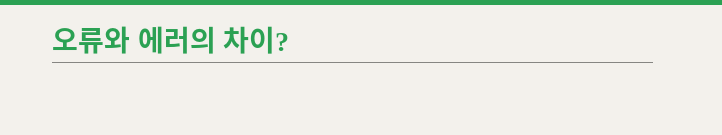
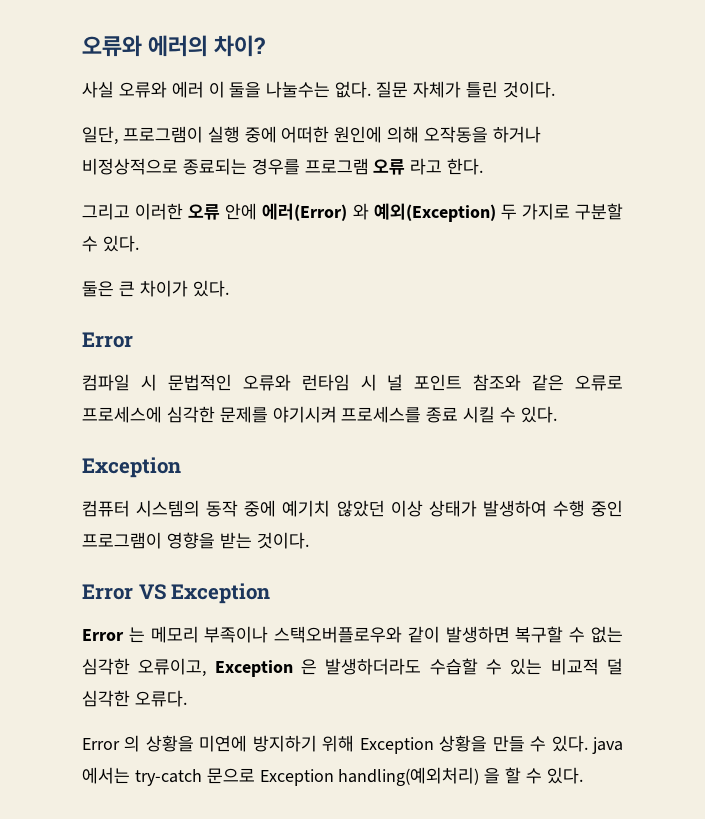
(290, 40) none -> [82,81,555,98] [82,126,541,145] [82,158,484,175] [82,203,623,222] [82,235,139,252] [82,280,229,297] [82,332,133,348] [82,374,623,391] [82,406,557,423] [82,457,181,478] [82,500,624,517] [82,532,309,549] [82,583,271,604] [82,626,623,643] [82,658,623,677] [82,690,187,707] [82,735,623,754] [82,767,583,786] // 사실 오류와 에러 이 둘을 나눌수는 없다. 질문 자체가 틀린 것이다. // 일단, 프로그램이 실행 중에 어떠한 원인에 의해 오작동을 하거나 비정상적으로 종료되는 경우를 프로그램 오류 라고 한다. // 그리고 이러한 오류 안에 에러(Error) 와 예외(Exception) 두 가지로 구분할 수 있다. // 둘은 큰 차이가 있다. // Error // 컴파일 시 문법적인 오류와 런타임 시 널 포인트 참조와 같은 오류로 프로세스에 심각한 문제를 야기시켜 프로세스를 종료 시킬 수 있다. // Exception // 컴퓨터 시스템의 동작 중에 예기치 않았던 이상 상태가 발생하여 수행 중인 프로그램이 영향을 받는 것이다. // Error VS Exception // Error 는 메모리 부족이나 스택오버플로우와 같이 발생하면 복구할 수 없는 심각한 오류이고, Exception 은 발생하더라도 수습할 수 있는 비교적 덜 심각한 오류다. // Error 의 상황을 미연에 방지하기 위해 Exception 상황을 만들 수 있다. java 에서는 try-catch 문으로 Exception handling(예외처리) 을 할 수 있다.

